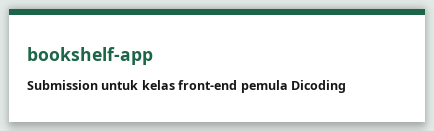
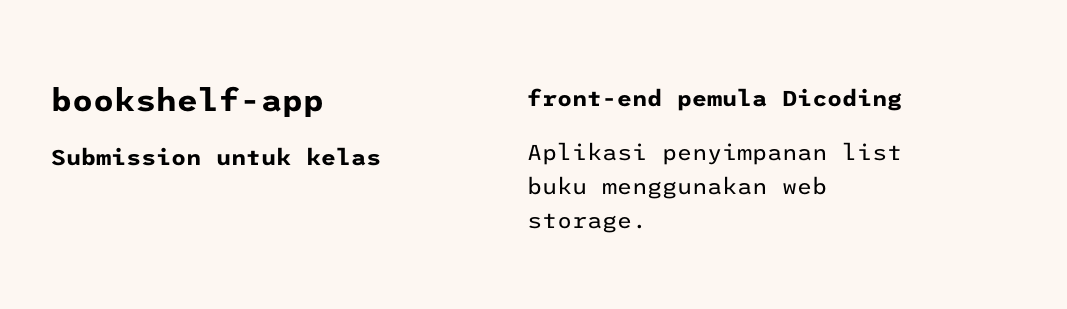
(346, 86) none -> [527,142,902,165] [527,176,827,199] [527,213,647,233] // Aplikasi penyimpanan list buku menggunakan web storage.

